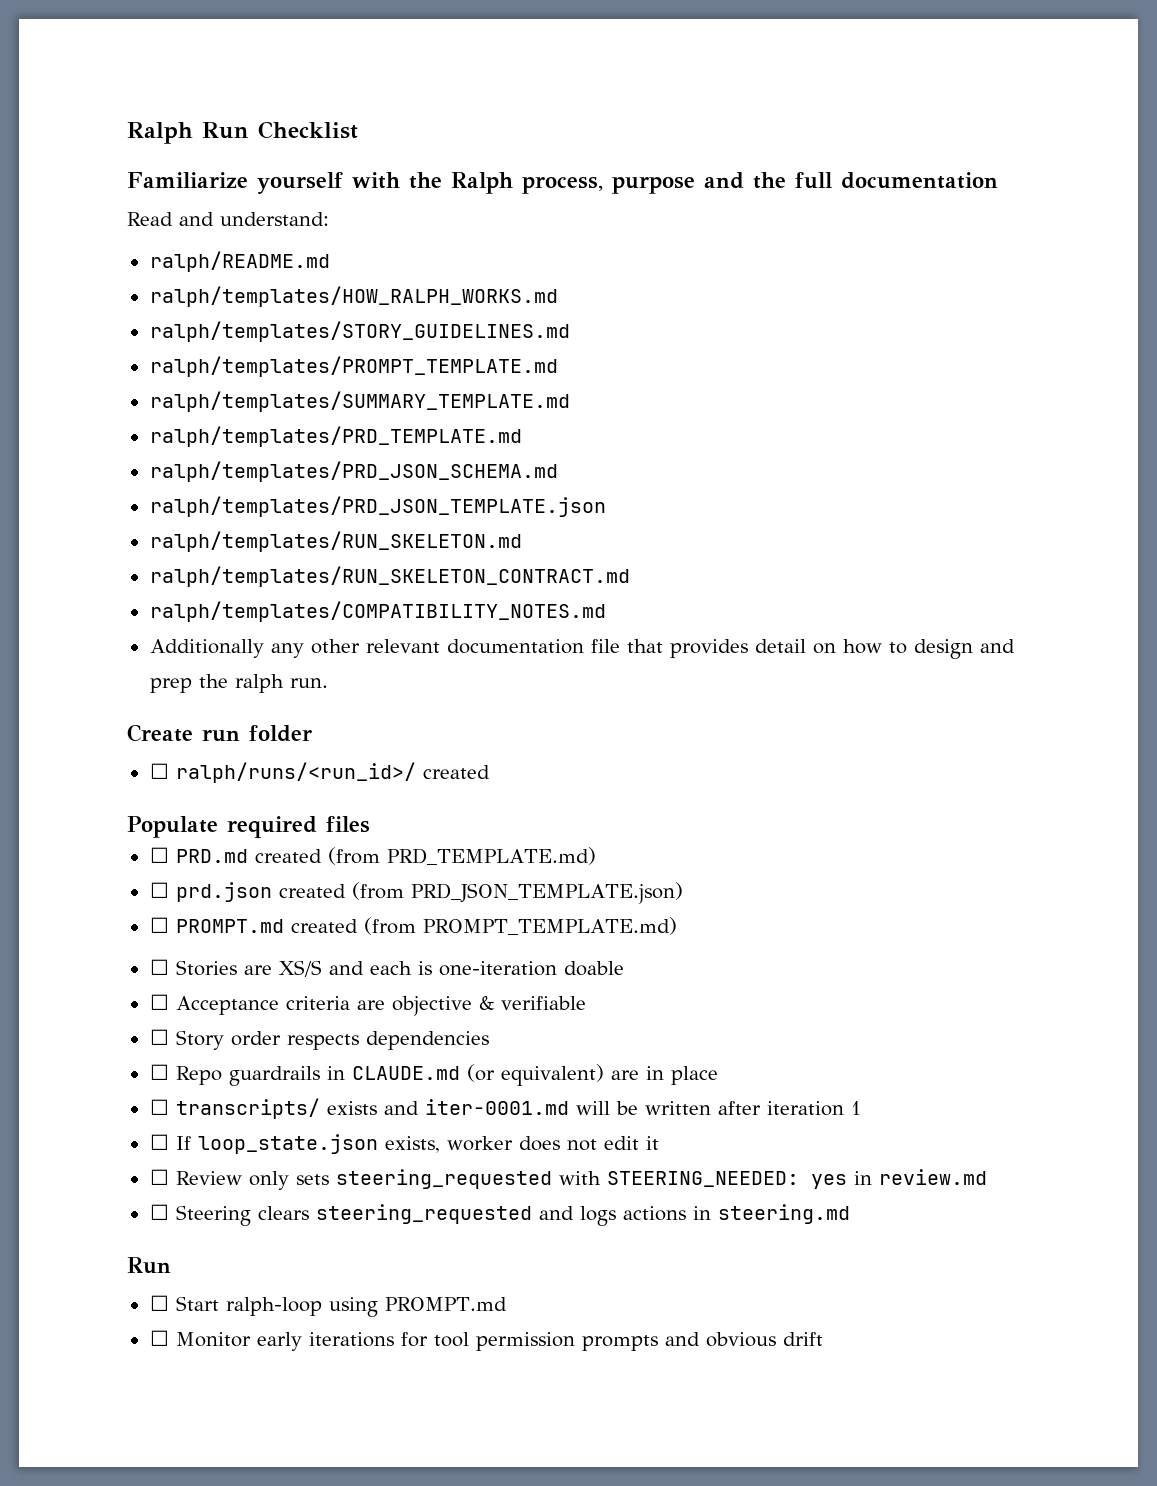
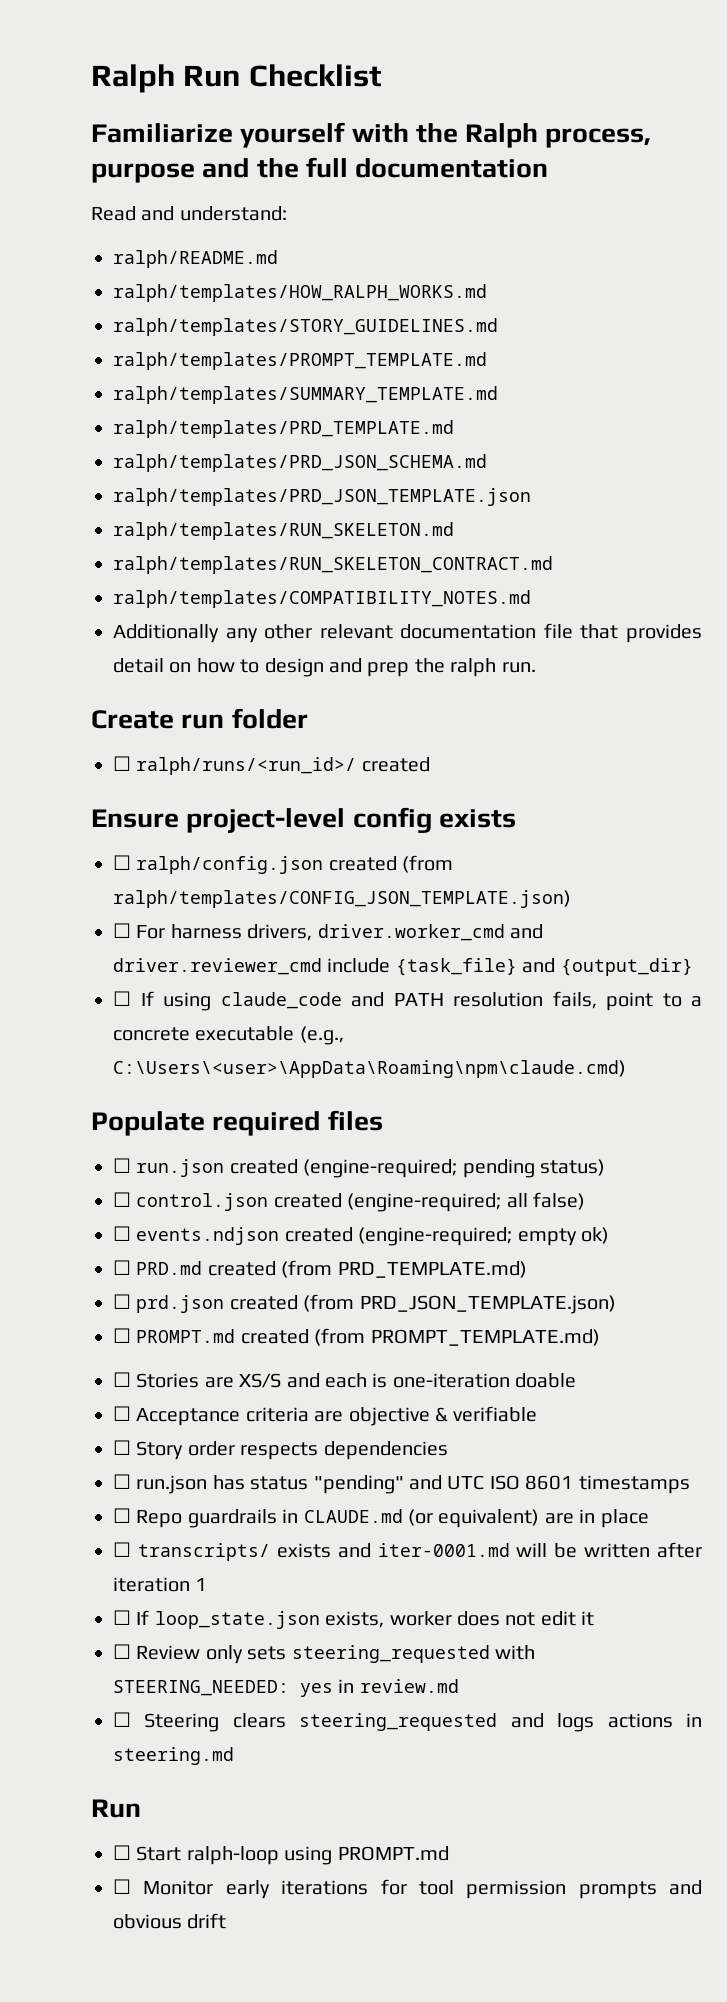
[127,816,370,838] Populate required files -> [91,807,516,833] [113,855,454,874] [113,890,571,908] [113,923,543,941] [113,958,693,976] [113,991,702,1011] [113,1026,344,1045] [113,1060,626,1078] [91,1110,383,1136] [113,1158,605,1178] [113,1192,585,1212] [113,1226,609,1246] Ensure project-level config exists // ☐ ralph/config.json created (from ralph/templates/CONFIG_JSON_TEMPLATE.json) // ☐ For harness drivers, driver.worker_cmd and driver.reviewer_cmd include {task_file} and {output_dir} // ☐ If using claude_code and PATH resolution fails, point to a concrete executable (e.g., C:\Users\<user>\AppData\Roaming\npm\claude.cmd) // Populate required files // ☐ run.json created (engine-required; pending status) // ☐ control.json created (engine-required; all false) // ☐ events.ndjson created (engine-required; empty ok)
(489, 1040) none -> [113,1474,690,1494] // ☐ run.json has status "pending" and UTC ISO 8601 timestamps

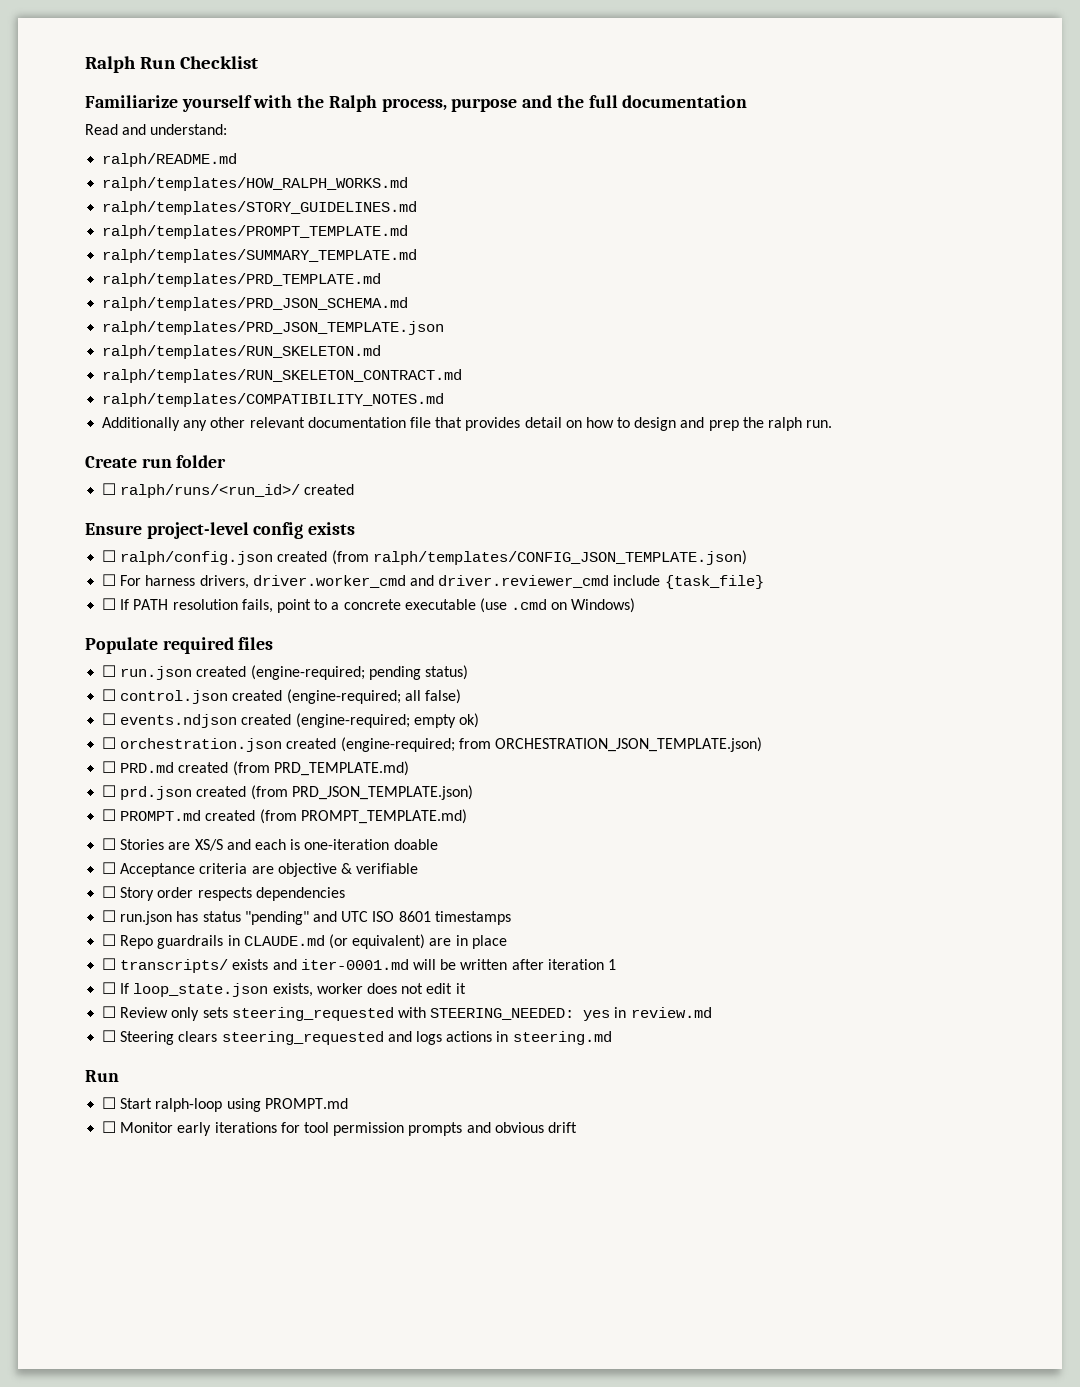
[522,958,693,976] [113,991,384,1011] and {output_dir} // ☐ If using claude_code and -> [102,598,130,610] // ☐ If
[299,1026,344,1045] [113,1060,626,1078] (e.g., C:\Users\<user>\AppData\Roaming\npm\claude.cmd) -> [479,598,636,613] (use .cmd on Windows)
(609, 1235) none -> [102,737,762,752] // ☐ orchestration.json created (engine-required; from ORCHESTRATION_JSON_TEMPLATE.json)

